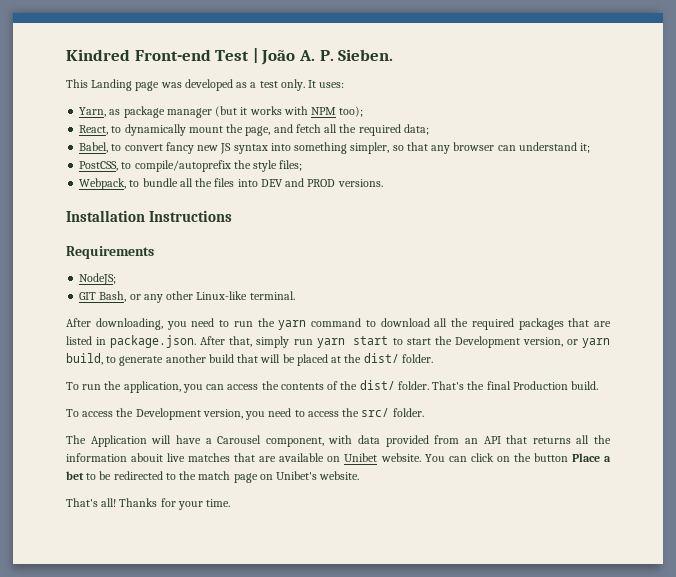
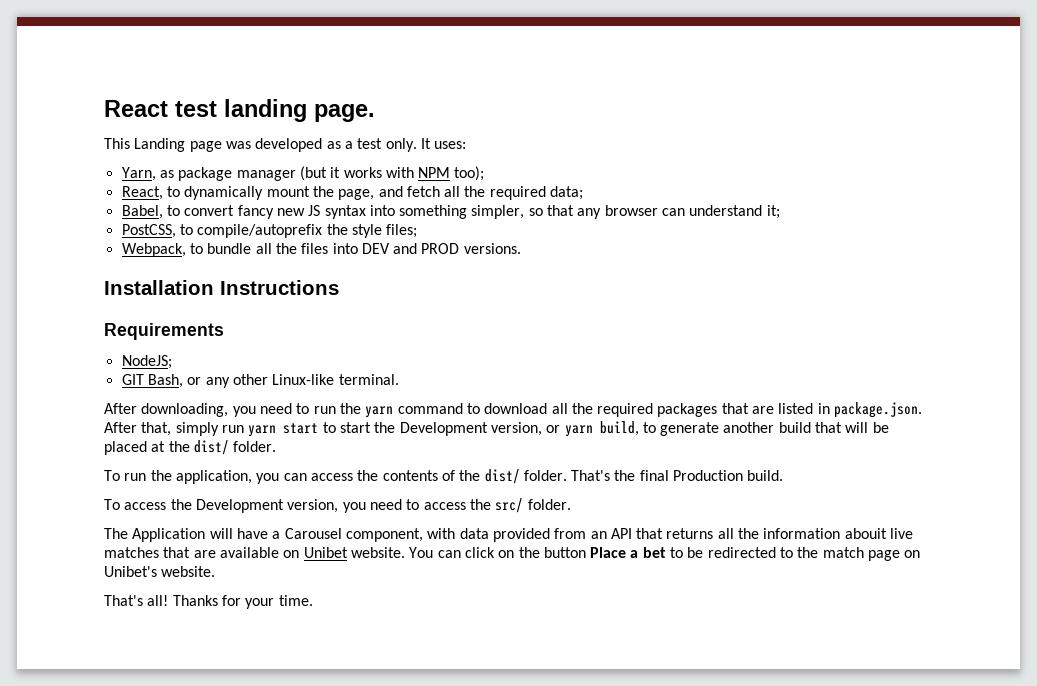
[66,48,394,65] Kindred Front-end Test | João A. P. Sieben. -> [104,99,375,122] React test landing page.

